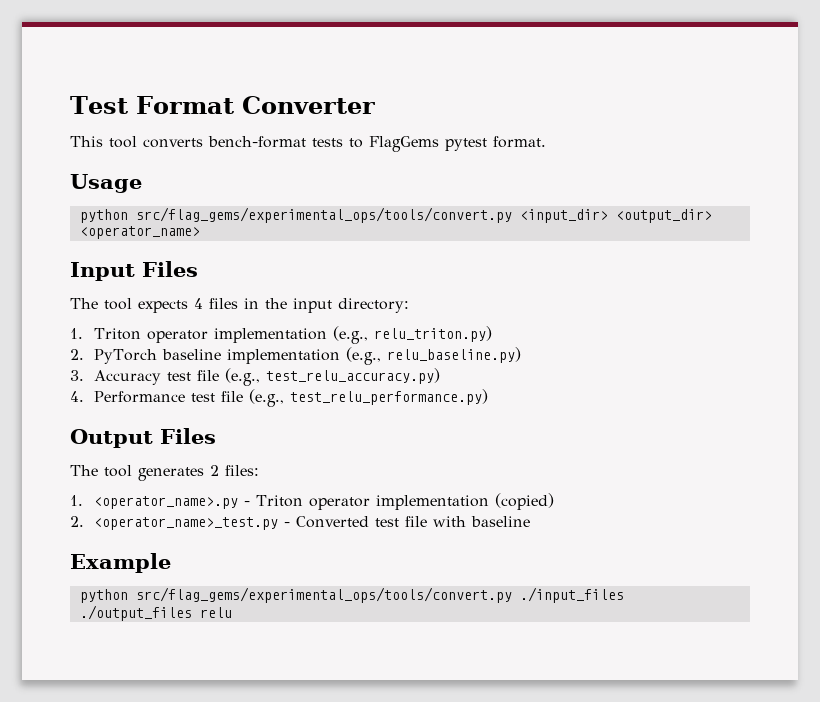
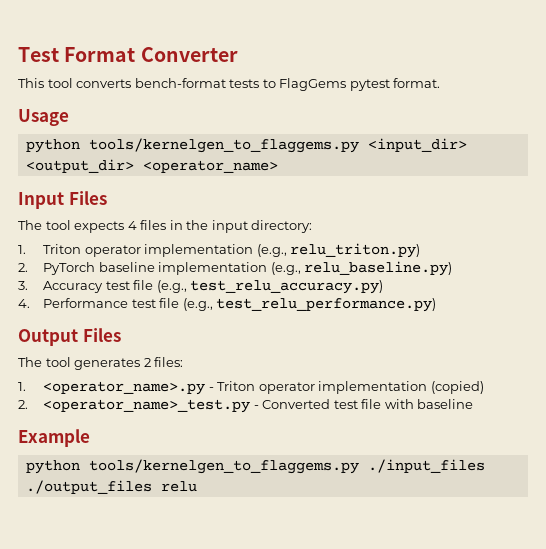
[135,207,512,223] src/flag_gems/experimental_ops/tools/convert.py -> [88,138,359,153] tools/kernelgen_to_flaggems.py
[135,587,512,603] src/flag_gems/experimental_ops/tools/convert.py -> [88,459,359,474] tools/kernelgen_to_flaggems.py

